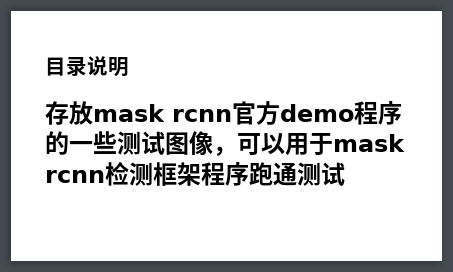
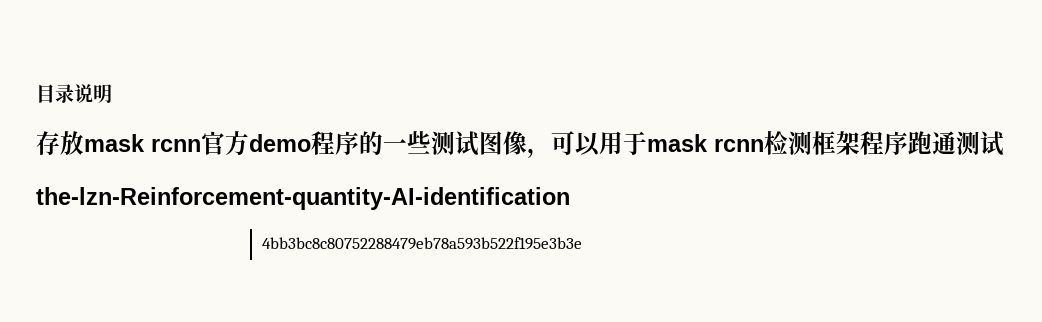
(345, 174) none -> [36,187,570,210] [261,237,582,250] // the-lzn-Reinforcement-quantity-AI-identification // 4bb3bc8c80752288479eb78a593b522f195e3b3e

